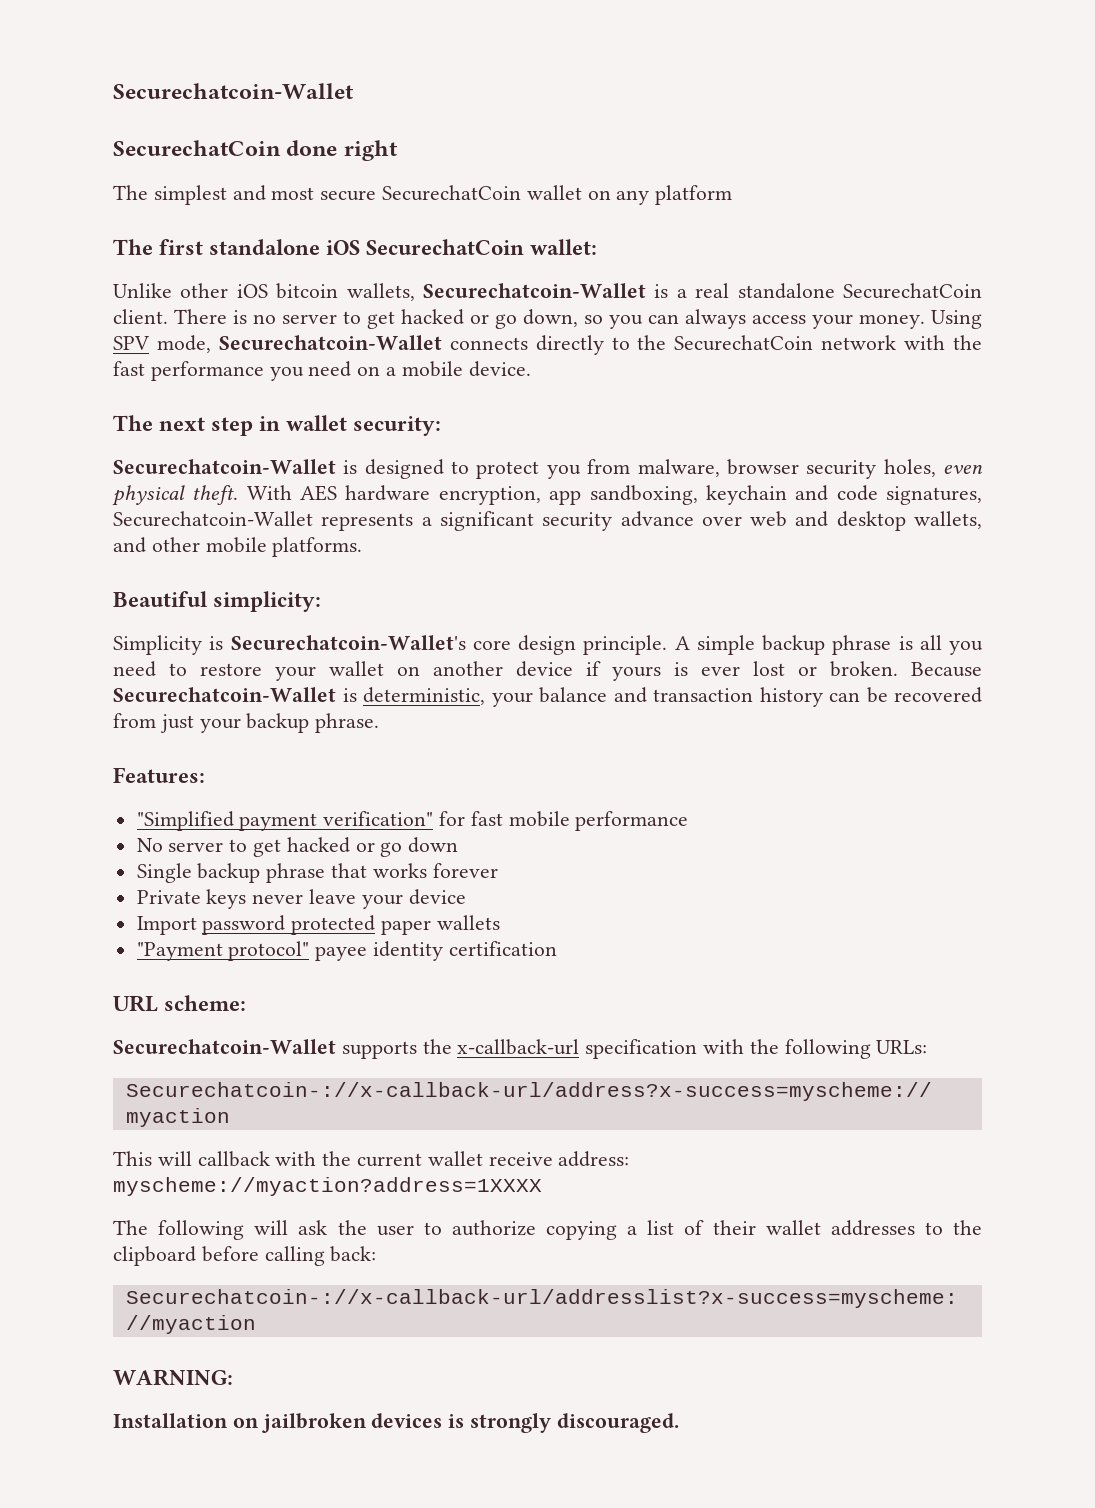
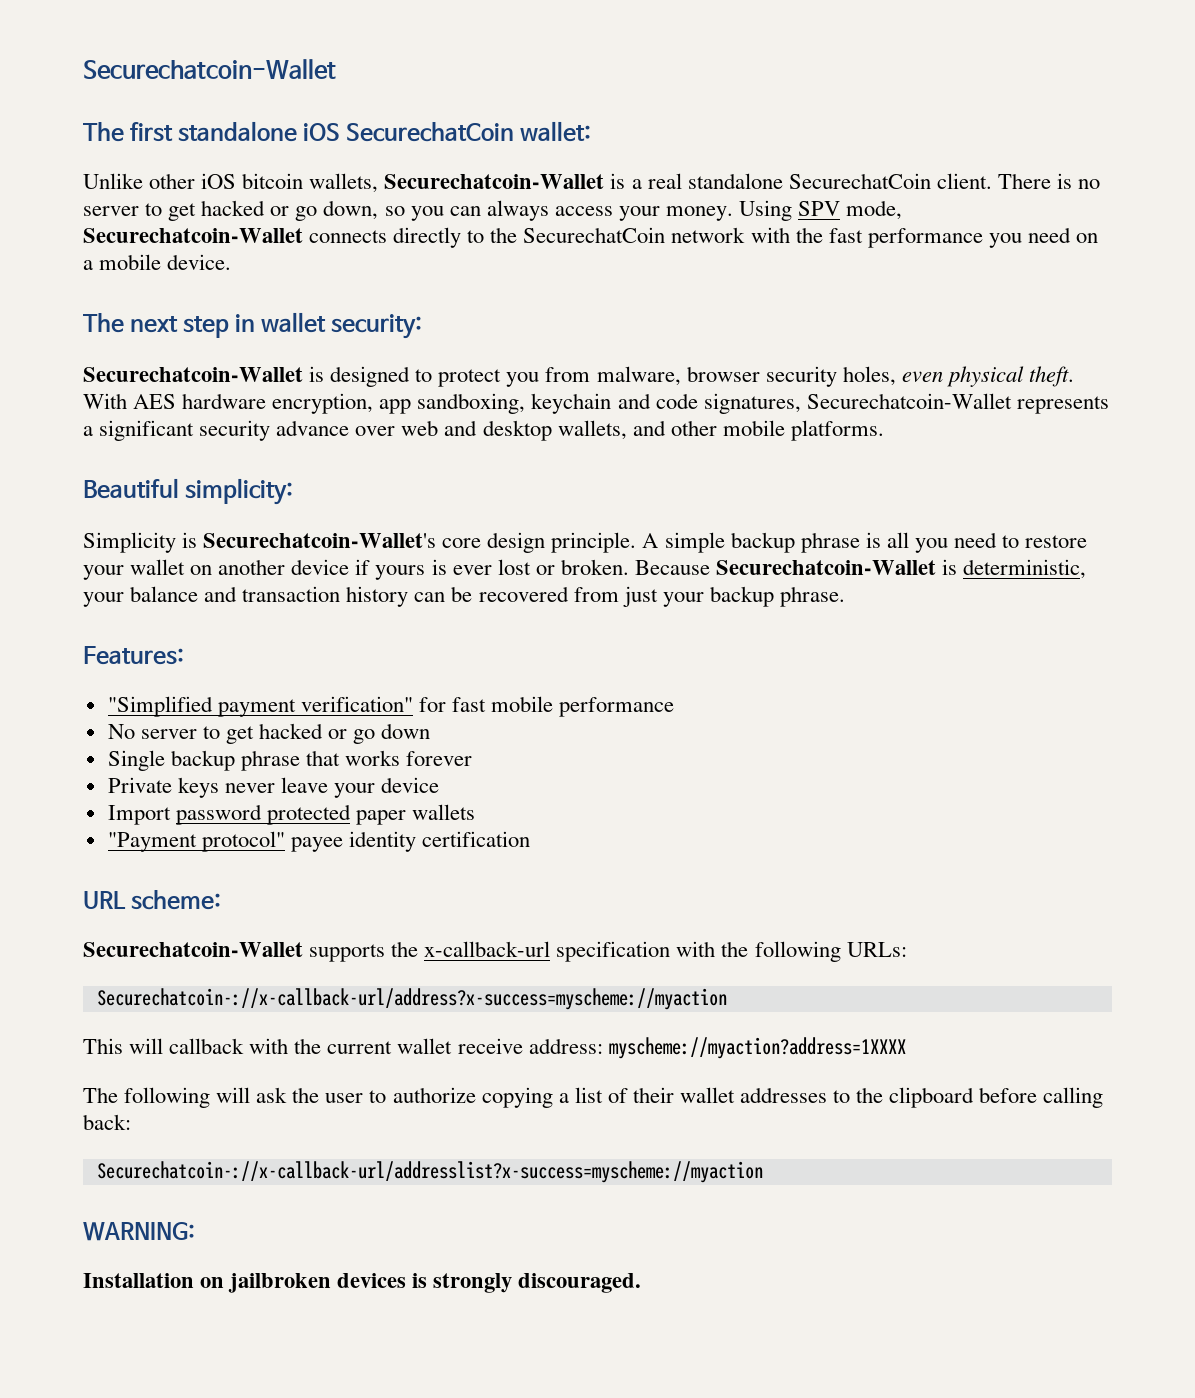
[113,83,354,99] [113,140,398,161] [113,185,733,205] Securechatcoin-Wallet // SecurechatCoin done right // The simplest and most secure SecurechatCoin wallet on any platform -> [83,59,336,79] Securechatcoin-Wallet

